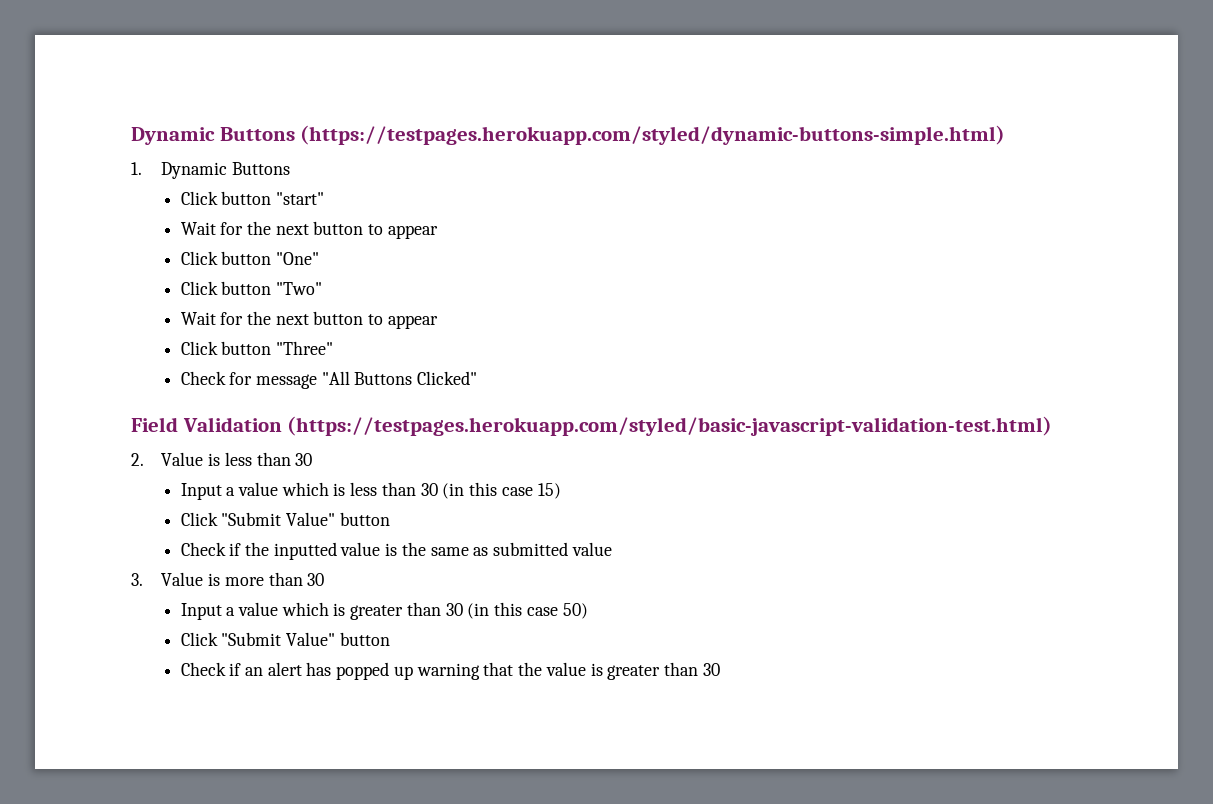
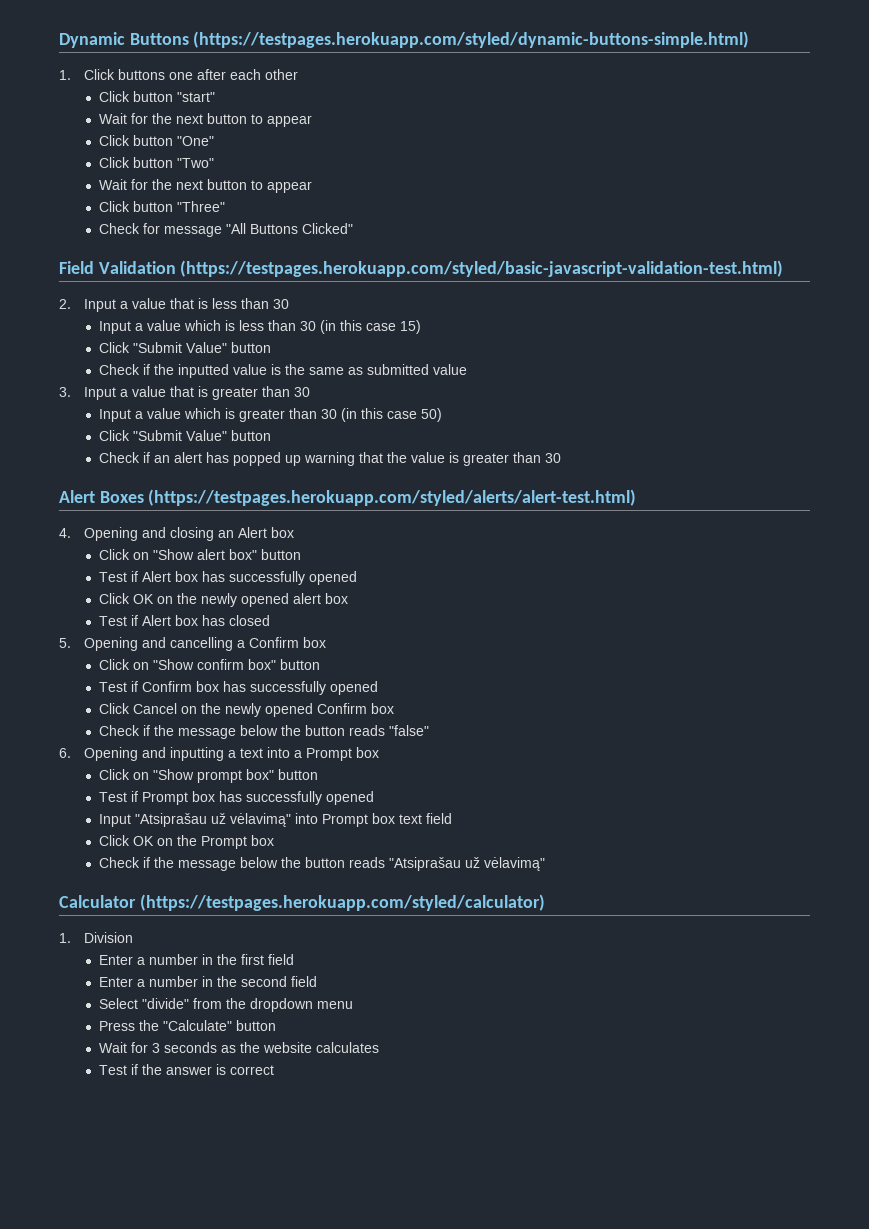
[161,162,291,179] Dynamic Buttons -> [83,69,298,80] Click buttons one after each other
[161,452,204,466] Value -> [83,298,194,312] Input a value that
[161,572,264,586] Value is more -> [83,386,258,400] Input a value that is greater
(720, 669) none -> [59,489,637,506] [59,527,294,541] [99,549,302,560] [99,571,358,585] [99,593,349,607] [99,615,271,626] [59,637,326,651] [99,659,321,670] [99,681,379,695] [99,703,395,717] [99,725,430,739] [59,747,379,761] [99,769,319,783] [99,791,375,805] [99,813,453,827] [99,835,275,849] [99,857,546,871] [59,894,545,911] [59,932,133,943] [99,954,295,965] [99,976,318,987] [99,998,354,1012] [99,1020,277,1031] [99,1042,380,1053] [99,1064,275,1075] // Alert Boxes (https://testpages.herokuapp.com/styled/alerts/alert-test.html) // 4. Opening and closing an Alert box // Click on "Show alert box" button // Test if Alert box has successfully opened // Click OK on the newly opened alert box // Test if Alert box has closed // 5. Opening and cancelling a Confirm box // Click on "Show confirm box" button // Test if Confirm box has successfully opened // Click Cancel on the newly opened Confirm box // Check if the message below the button reads "false" // 6. Opening and inputting a text into a Prompt box // Click on "Show prompt box" button // Test if Prompt box has successfully opened // Input "Atsiprašau už vėlavimą" into Prompt box text field // Click OK on the Prompt box // Check if the message below the button reads "Atsiprašau už vėlavimą" // Calculator (https://testpages.herokuapp.com/styled/calculator) // 1. Division // Enter a number in the first field // Enter a number in the second field // Select "divide" from the dropdown menu // Press the "Calculate" button // Wait for 3 seconds as the website calculates // Test if the answer is correct

